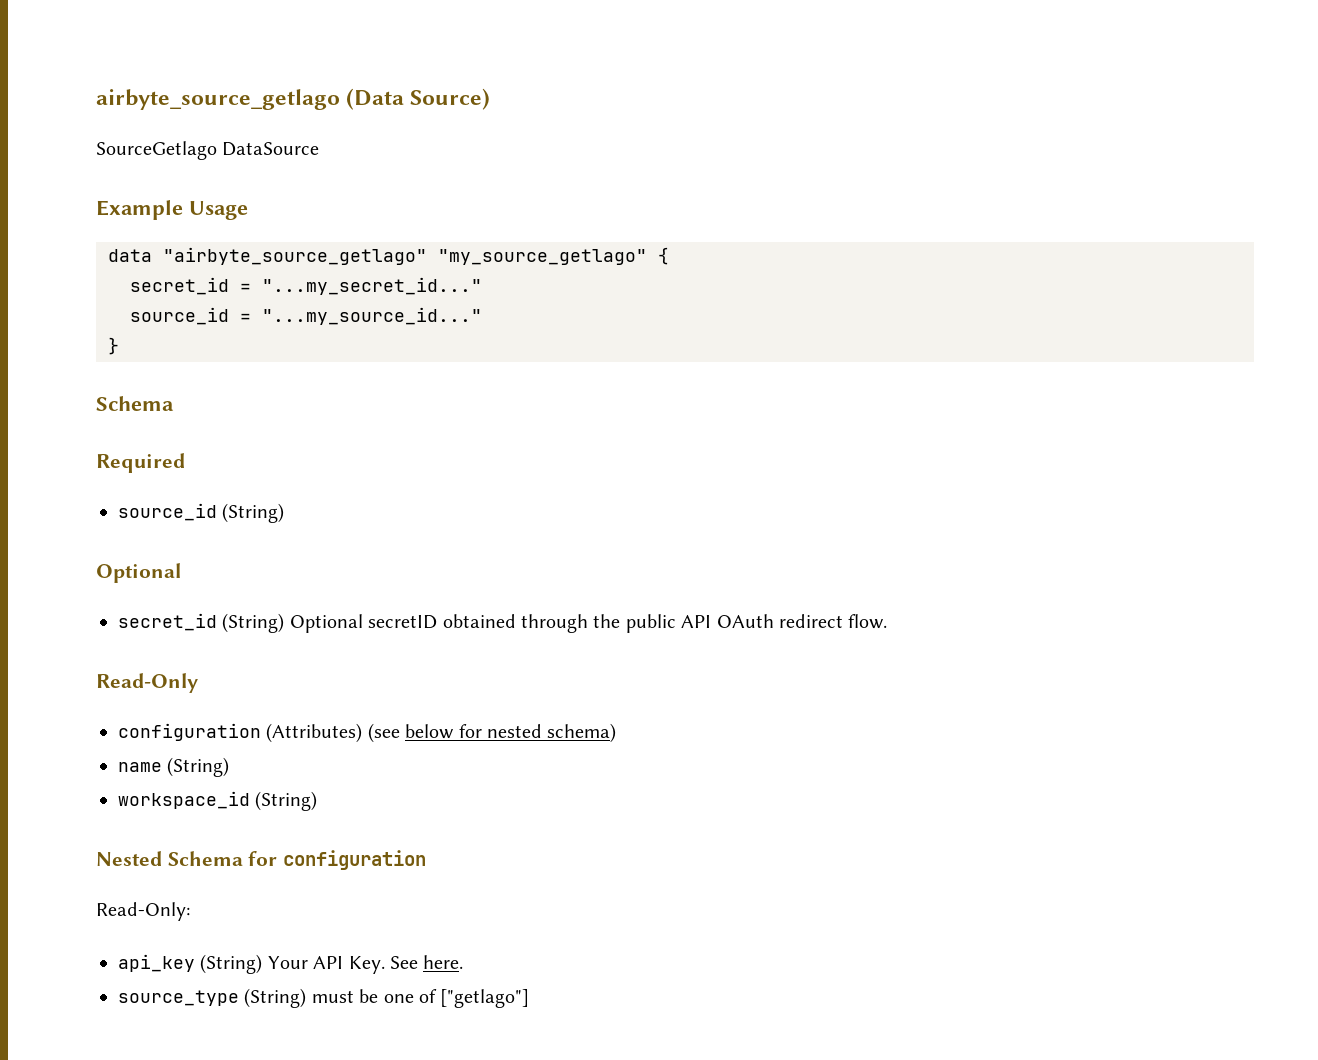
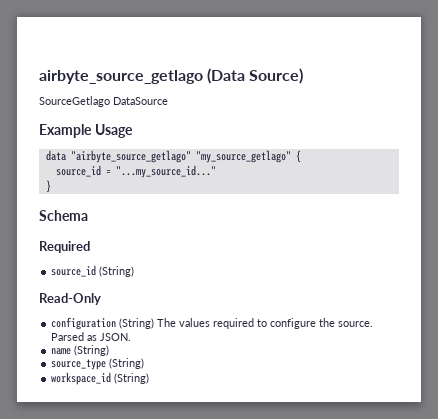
[130,277,482,295] // secret_id = "...my_secret_id..." -> (301, 156) none
[96,563,181,583] [118,613,888,633] [96,673,198,693] [118,723,617,743] Optional // secret_id (String) Optional secretID obtained through the public API OAuth redirect flow. // Read-Only // configuration (Attributes) (see below for nested schema) -> [39,293,101,305] [51,317,374,330] [51,332,132,341] Read-Only // configuration (String) The values required to configure the source. Parsed as JSON.
(230, 767) none -> [51,358,145,370] // source_type (String)
[96,850,427,870] [96,902,190,921] [118,954,464,974] [118,988,530,1008] // Nested Schema for configuration // Read-Only: // api_key (String) Your API Key. See here. // source_type (String) must be one of ["getlago"] -> (150, 378) none

